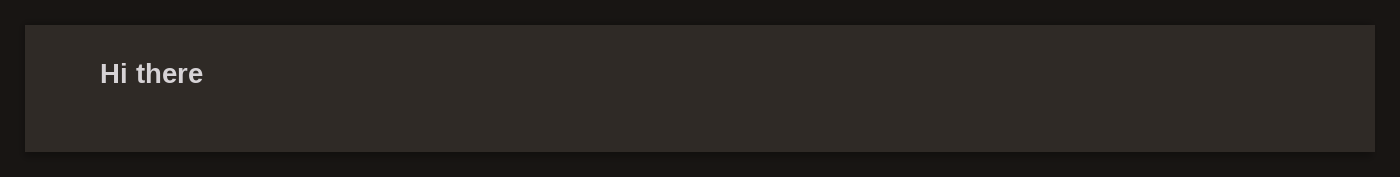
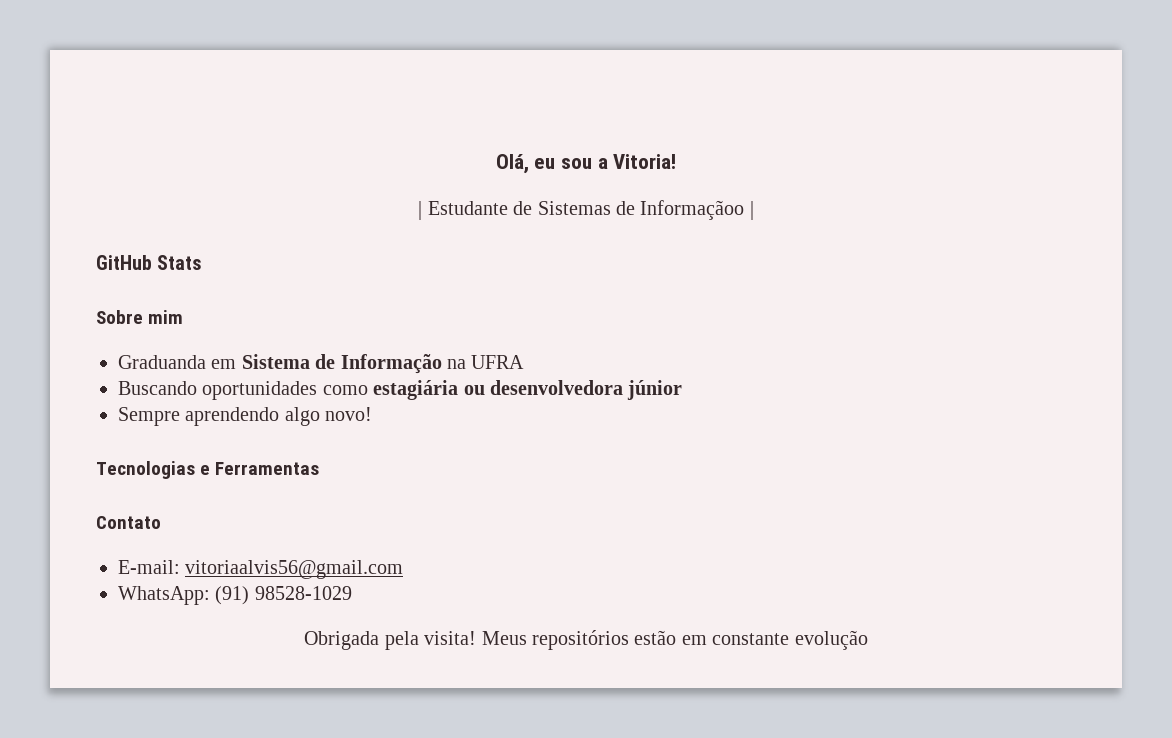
[100,63,203,83] Hi there -> [495,154,677,174] [418,200,754,220] [96,255,203,270] [96,310,184,324] [118,354,525,374] [118,380,683,400] [118,407,373,426] [96,461,320,479] [96,516,161,529] [118,560,404,579] [118,586,352,605] [304,630,868,650] Olá, eu sou a Vitoria! // | Estudante de Sistemas de Informaçãoo | // GitHub Stats // Sobre mim // Graduanda em Sistema de Informação na UFRA // Buscando oportunidades como estagiária ou desenvolvedora júnior // Sempre aprendendo algo novo! // Tecnologias e Ferramentas // Contato // E-mail: vitoriaalvis56@gmail.com // WhatsApp: (91) 98528-1029 // Obrigada pela visita! Meus repositórios estão em constante evolução

